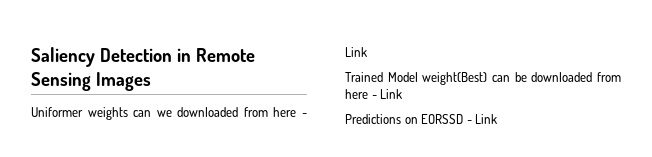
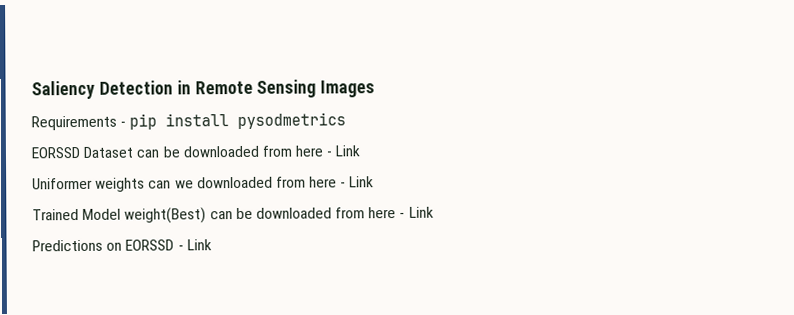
(151, 81) none -> [31,112,347,131] [31,145,361,159] // Requirements - pip install pysodmetrics // EORSSD Dataset can be downloaded from here - Link

